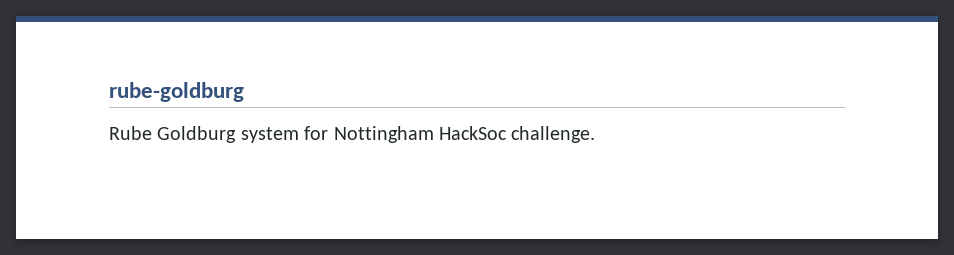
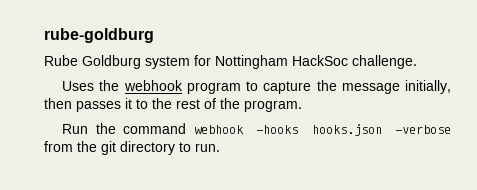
(596, 134) none -> [62,80,452,94] [44,98,302,112] [62,123,451,136] [44,141,220,155] // Uses the webhook program to capture the message initially, then passes it to the rest of the program. // Run the command webhook -hooks hooks.json -verbose from the git directory to run.

